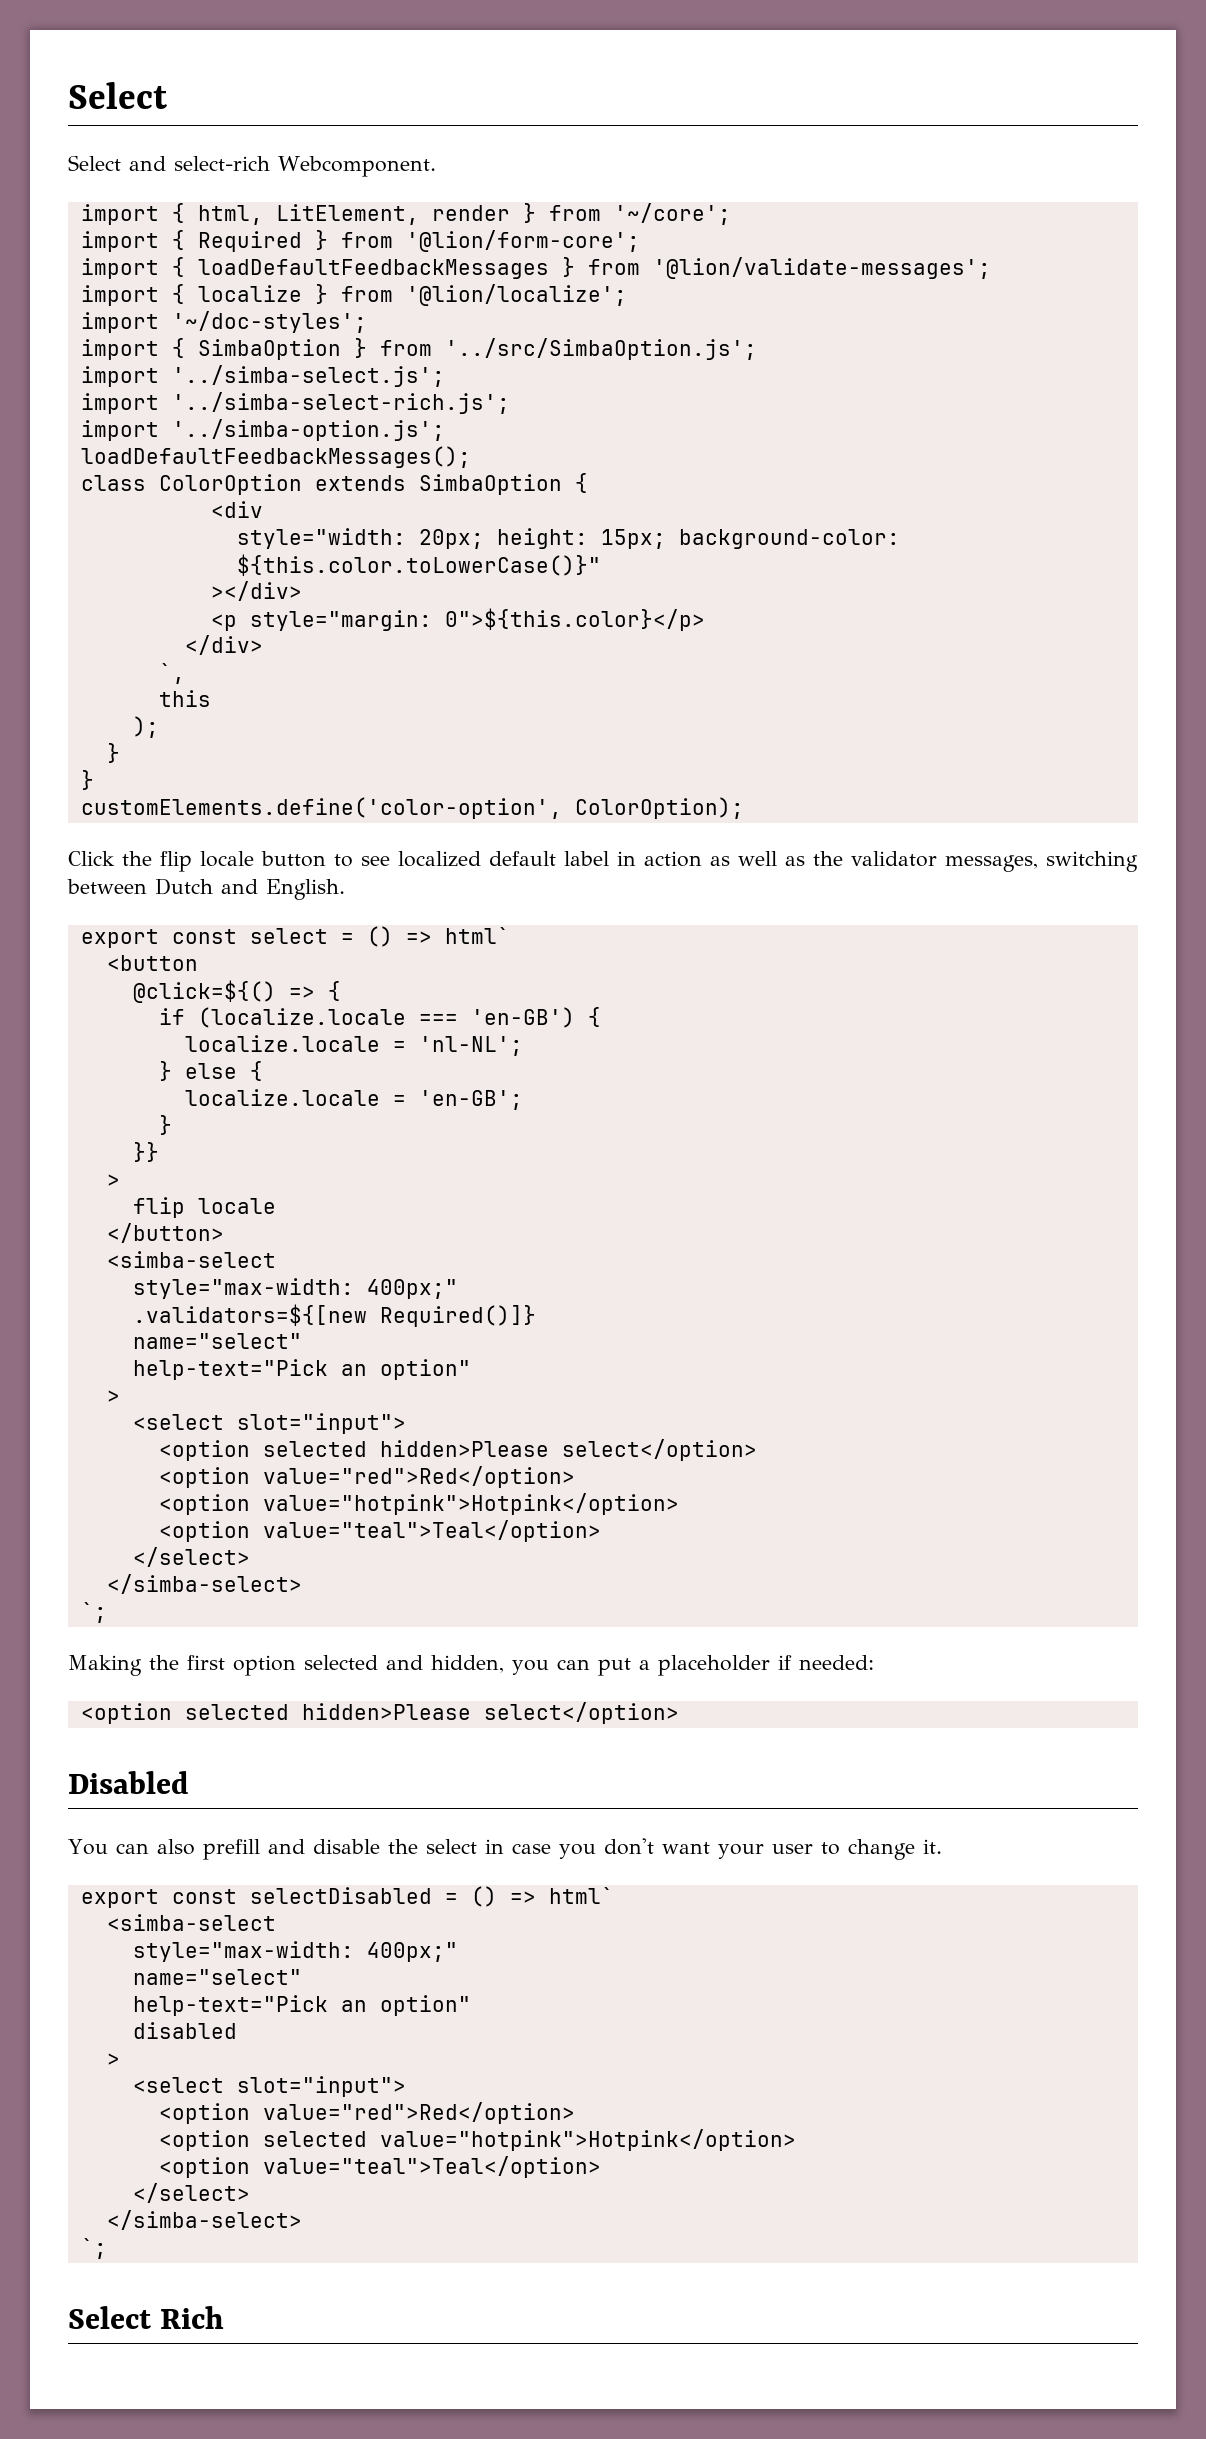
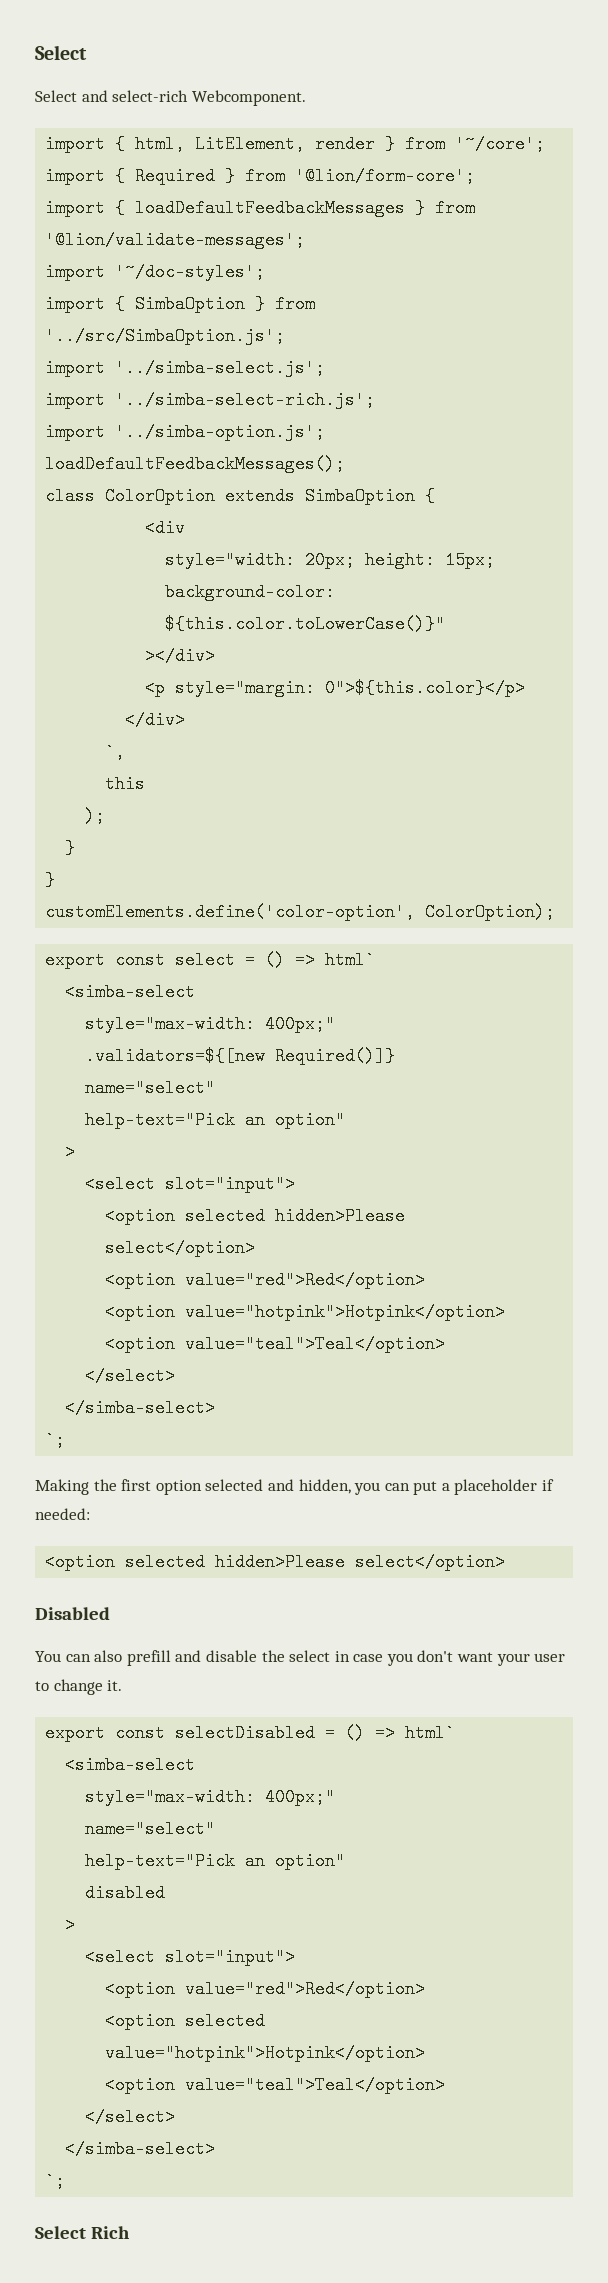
[80,284,627,306] // import { localize } from '@lion/localize'; -> (306, 240) none
[68,851,1138,872] [67,878,345,900] // Click the flip locale button to see localized default label in action as well as the validator messages, switching between Dutch and English. -> (556, 912) none
[106,955,198,971] [132,980,341,1003] [158,1007,601,1028] [184,1035,523,1056] [158,1061,263,1081] [184,1089,523,1110] [158,1115,172,1135] [132,1142,159,1162] [106,1174,120,1187] [132,1197,276,1218] [106,1223,224,1243] // <button // @click=${() => { // if (localize.locale === 'en-GB') { // localize.locale = 'nl-NL'; // } else { // localize.locale = 'en-GB'; // } // }} // > // flip locale // </button> -> (376, 960) none

